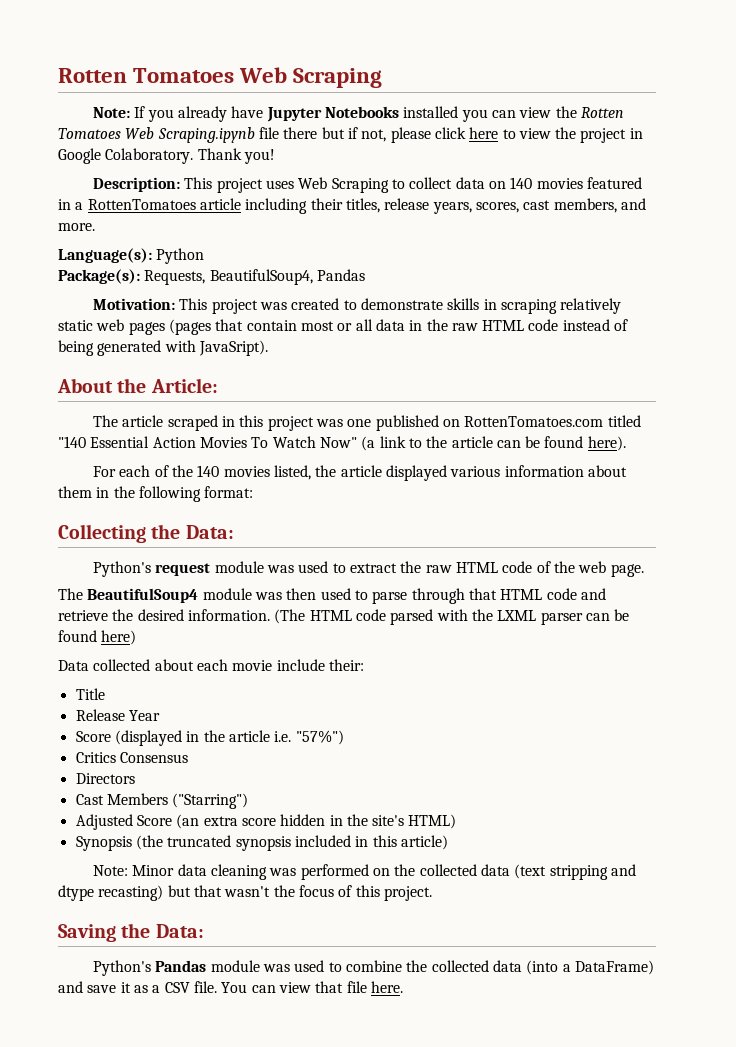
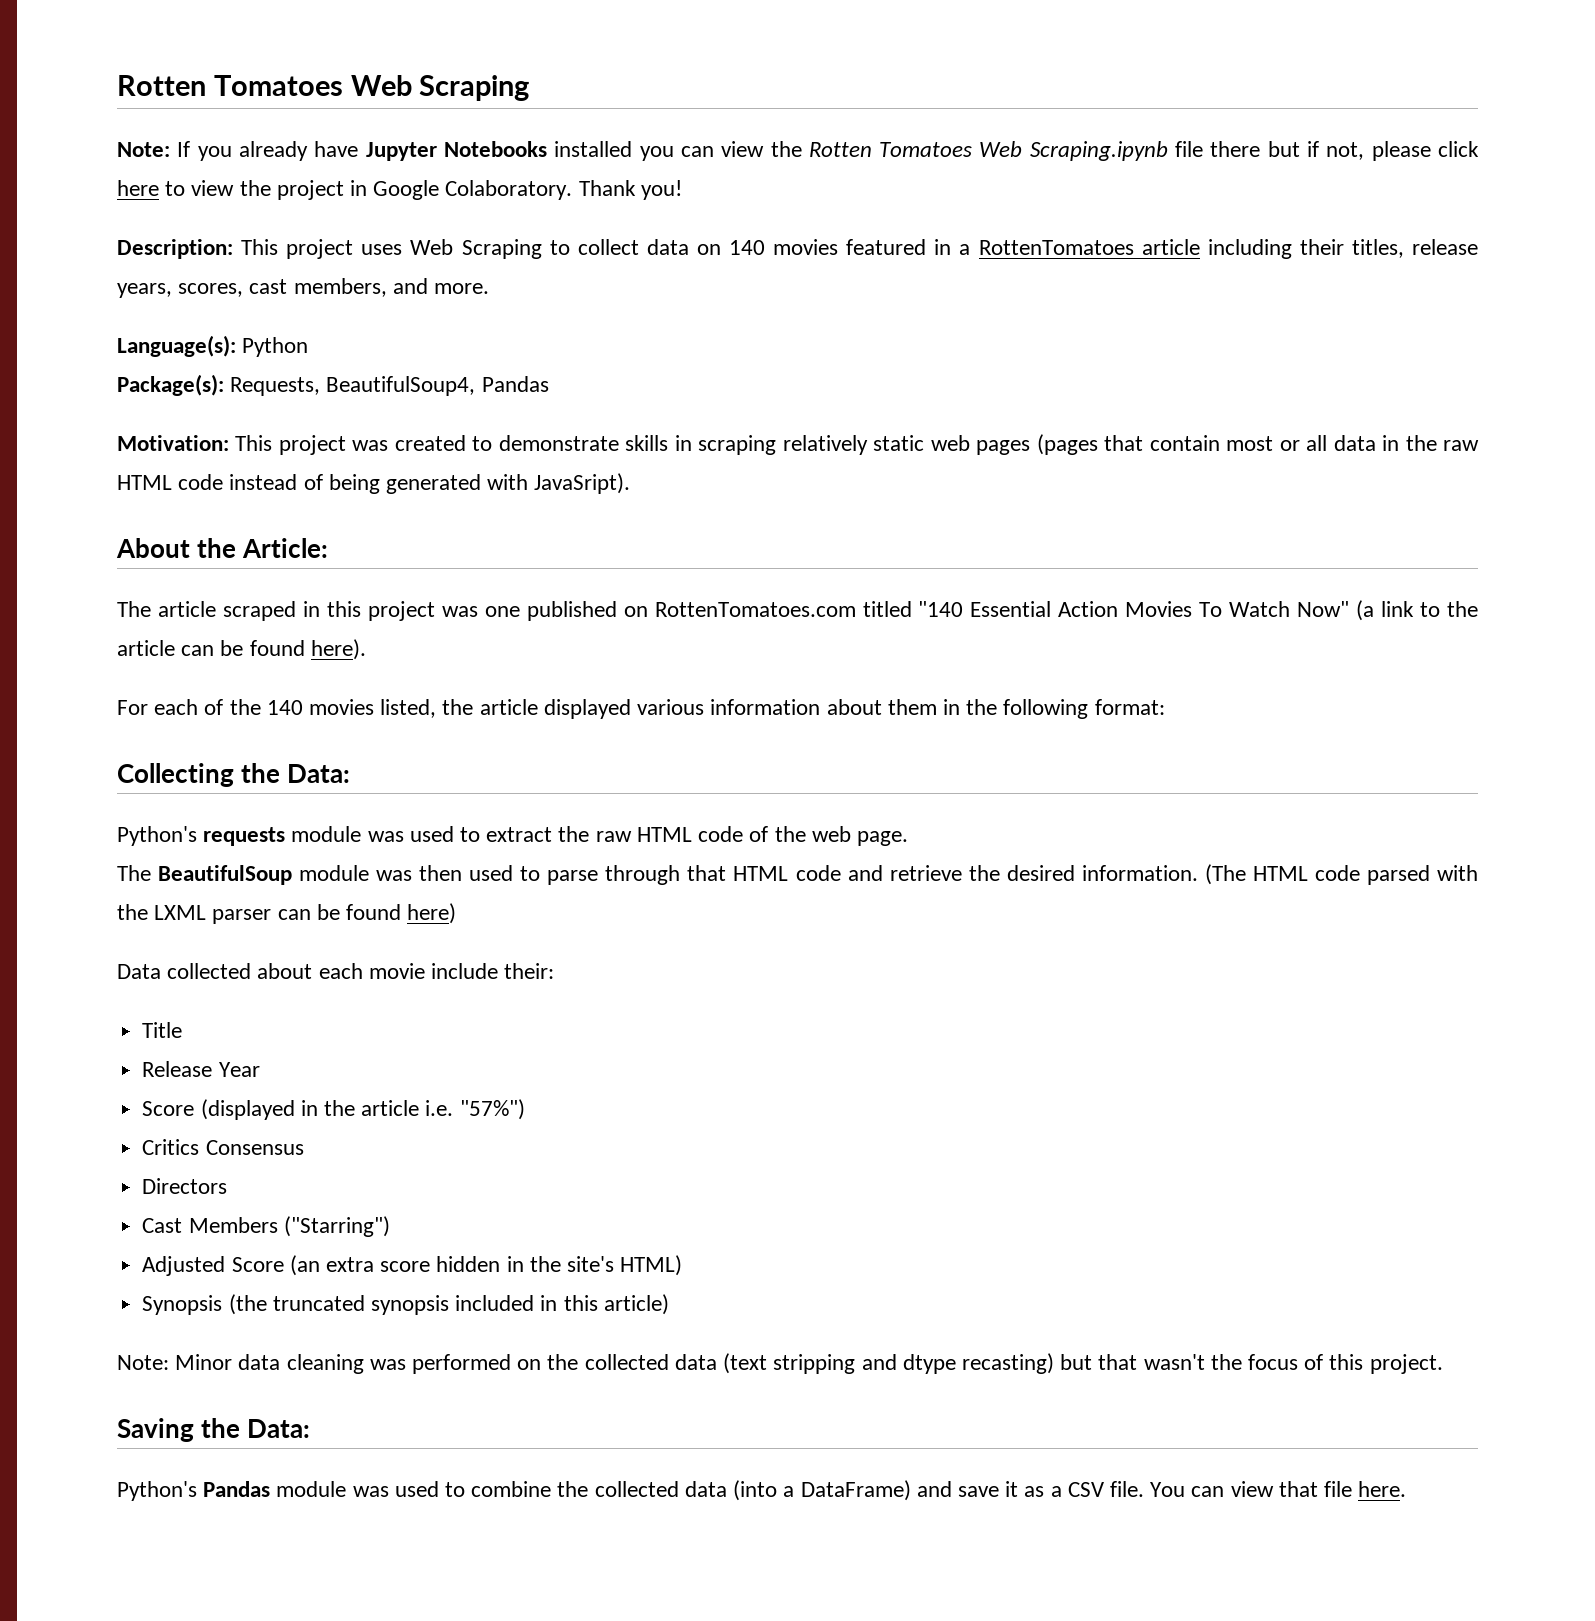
[155,563,211,576] request -> [203,827,286,846] requests
[87,588,199,603] BeautifulSoup4 -> [158,865,293,885] BeautifulSoup

